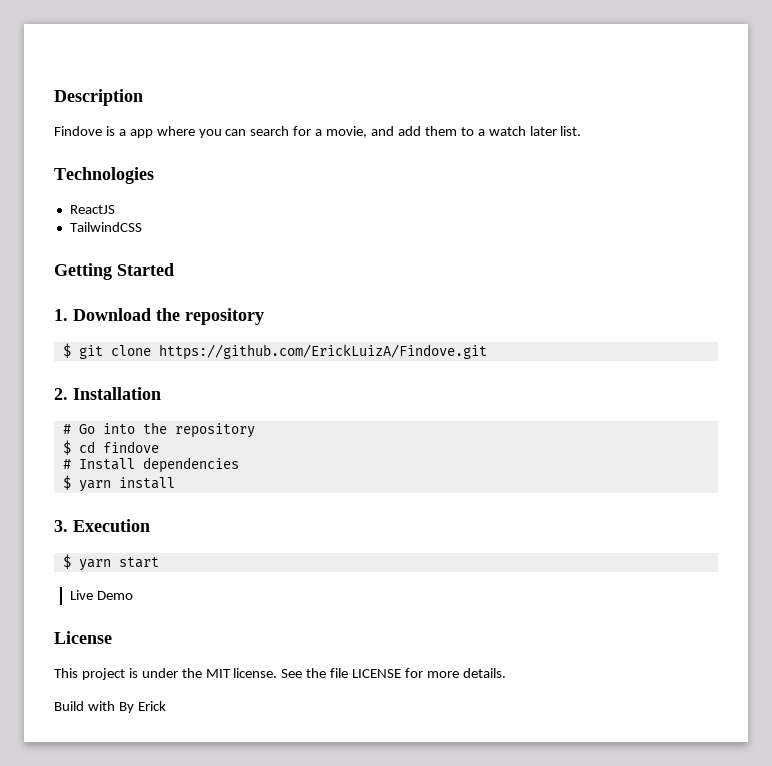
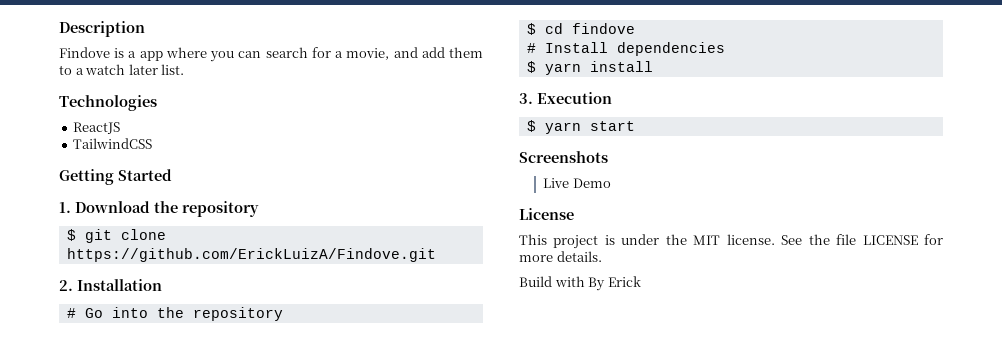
(159, 562) none -> [519,151,608,163] // Screenshots

